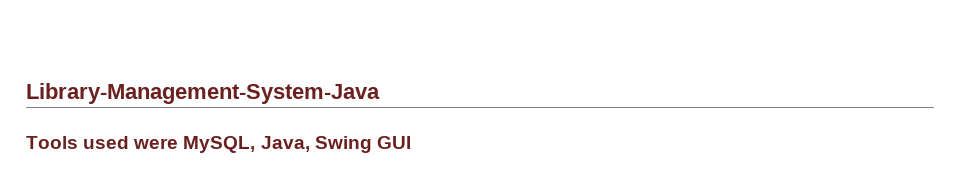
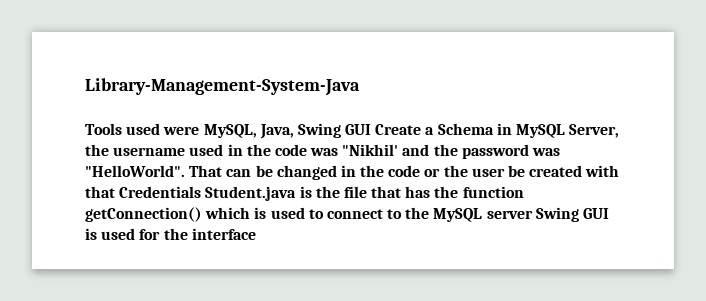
(411, 142) none -> [375,123,620,138] [85,144,561,159] [85,165,620,180] [85,186,524,201] [85,207,610,222] [85,228,256,240] Create a Schema in MySQL Server, the username used in the code was "Nikhil' and the password was "HelloWorld". That can be changed in the code or the user be created with that Credentials Student.java is the file that has the function getConnection() which is used to connect to the MySQL server Swing GUI is used for the interface

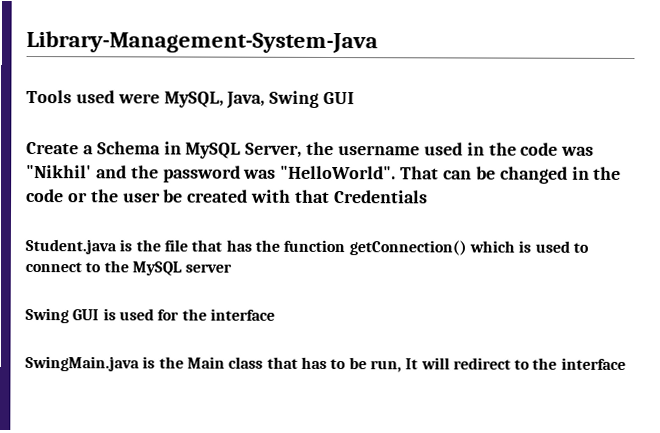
(372, 129) none -> (355, 98) //
(202, 192) none -> (428, 197) //
(533, 214) none -> (233, 268) //
(256, 234) none -> [25,355,626,373] // SwingMain.java is the Main class that has to be run, It will redirect to the interface

